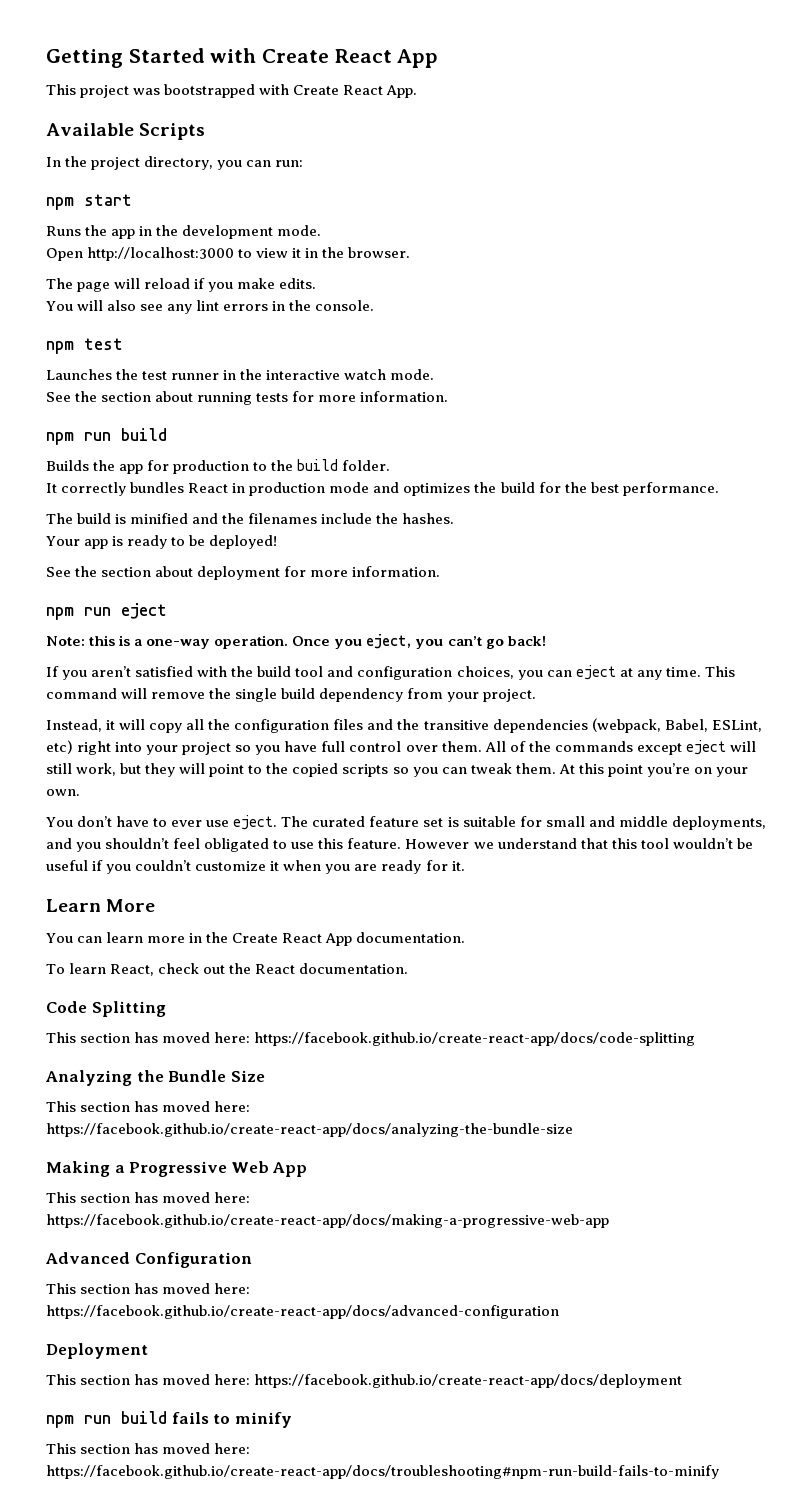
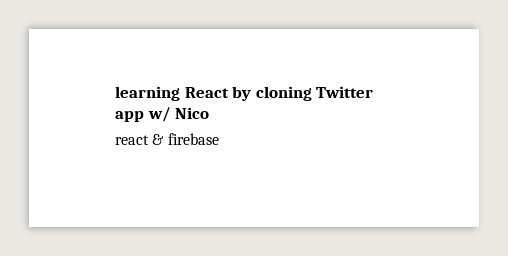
[46,48,439,68] [46,84,418,98] [46,123,206,140] [46,156,304,170] [46,194,132,210] [46,225,322,239] [46,247,411,261] [46,278,317,292] [46,300,375,314] [46,338,123,354] [46,369,435,380] [46,391,449,405] [46,428,167,445] [46,459,391,474] [46,482,719,496] [46,513,455,524] [46,535,278,549] [46,566,441,580] [46,603,167,620] [46,634,546,649] [46,665,735,680] [46,688,537,702] [46,718,762,733] [46,740,756,755] [46,763,748,777] [46,789,80,796] [46,815,766,830] [46,838,753,852] [46,860,465,874] [46,899,156,912] [46,932,466,946] [46,963,409,976] [46,1001,166,1017] [46,1032,696,1046] [45,1070,265,1086] [46,1101,251,1112] [46,1123,573,1137] [46,1161,308,1177] [46,1192,251,1203] [46,1214,609,1228] [45,1252,252,1268] [46,1283,251,1294] [46,1305,559,1319] [46,1343,148,1359] [46,1374,683,1388] [46,1411,292,1428] [46,1443,251,1454] [46,1465,719,1479] Getting Started with Create React App // This project was bootstrapped with Create React App. // Available Scripts // In the project directory, you can run: // npm start // Runs the app in the development mode. // Open http://localhost:3000 to view it in the browser. // The page will reload if you make edits. // You will also see any lint errors in the console. // npm test // Launches the test runner in the interactive watch mode. // See the section about running tests for more information. // npm run build // Builds the app for production to the build folder. // It correctly bundles React in production mode and optimizes the build for the best performance. // The build is minified and the filenames include the hashes. // Your app is ready to be deployed! // See the section about deployment for more information. // npm run eject // Note: this is a one-way operation. Once you eject, you can’t go back! // If you aren’t satisfied with the build tool and configuration choices, you can eject at any time. This command will remove the single build dependency from your project. // Instead, it will copy all the configuration files and the transitive dependencies (webpack, Babel, ESLint, etc) right into your project so you have full control over them. All of the commands except eject will still work, but they will point to the copied scripts so you can tweak them. At this point you’re on your own. // You don’t have to ever use eject. The curated feature set is suitable for small and middle deployments, and you shouldn’t feel obligated to use this feature. However we understand that this tool wouldn’t be useful if you couldn’t customize it when you are ready for it. // Learn More // You can learn more in the Create React App documentation. // To learn React, check out the React documentation. // Code Splitting // This section has moved here: https://facebook.github.io/create-react-app/docs/code-splitting // Analyzing the Bundle Size // This section has moved here: https://facebook.github.io/create-react-app/docs/analyzing-the-bundle-size // Making a Progressive Web App // This section has moved here: https://facebook.github.io/create-react-app/docs/making-a-progressive-web-app // Advanced Configuration // This section has moved here: https://facebook.github.io/create-react-app/docs/advanced-configuration // Deployment // This section has moved here: https://facebook.github.io/create-react-app/docs/deployment // npm run build fails to minify // This section has moved here: https://facebook.github.io/create-react-app/docs/troubleshooting#npm-run-build-fails-to-minify -> [115,86,374,101] [115,107,210,122] [115,133,219,145] learning React by cloning Twitter app w/ Nico // react & firebase

